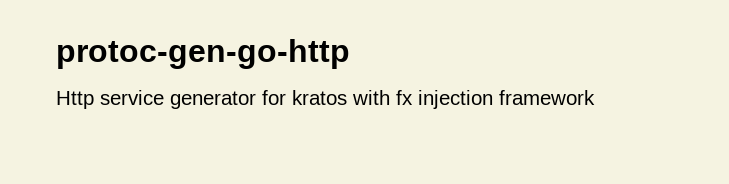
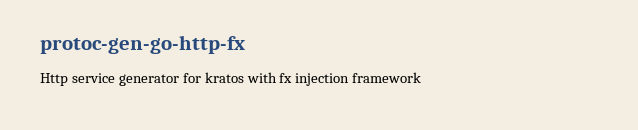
[56,39,350,69] protoc-gen-go-http -> [40,35,245,54] protoc-gen-go-http-fx

